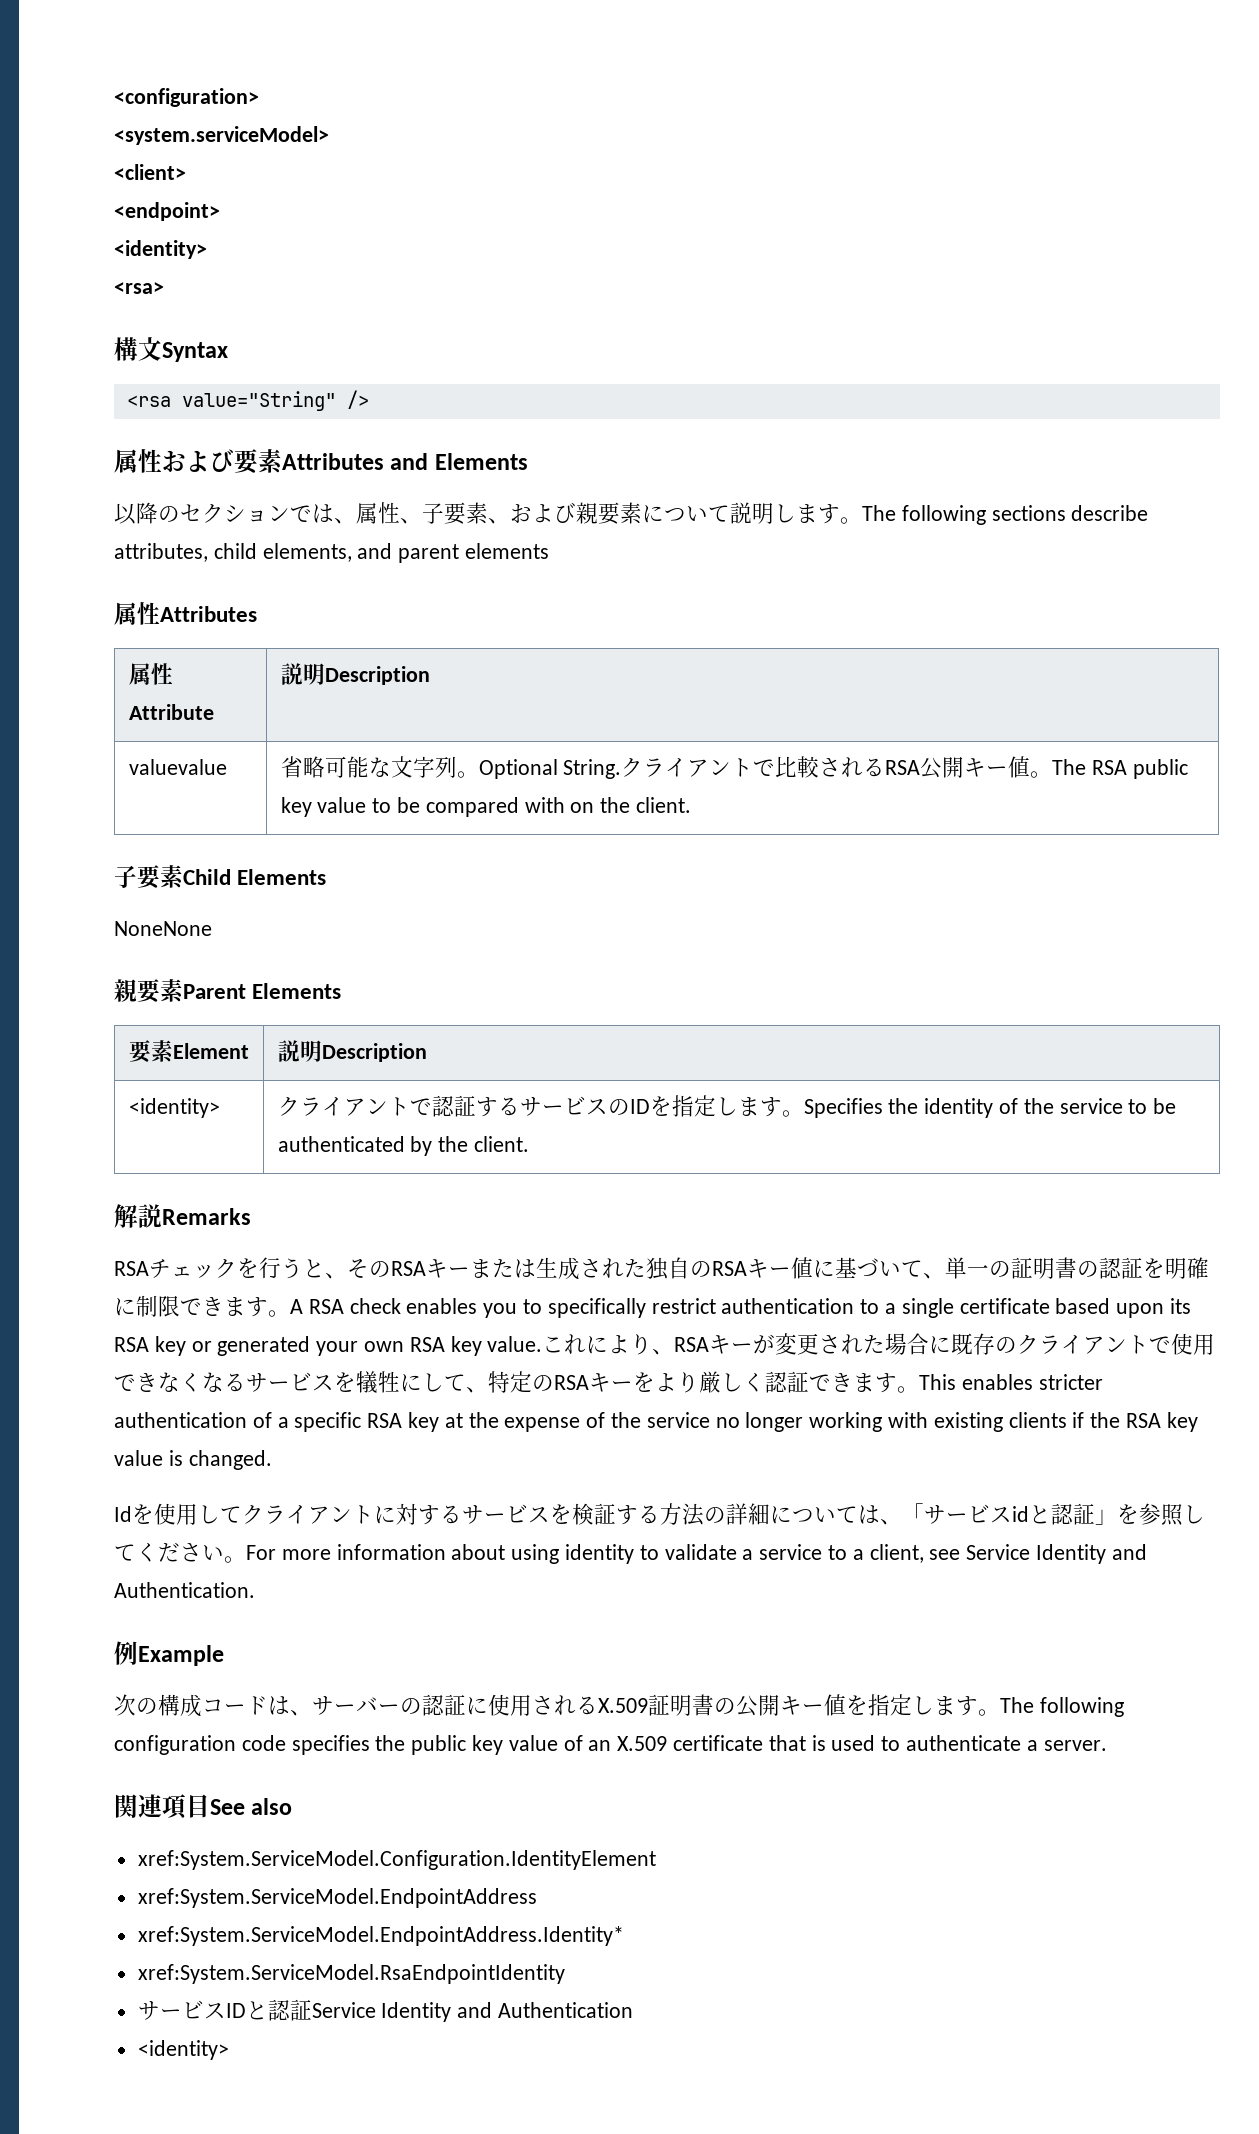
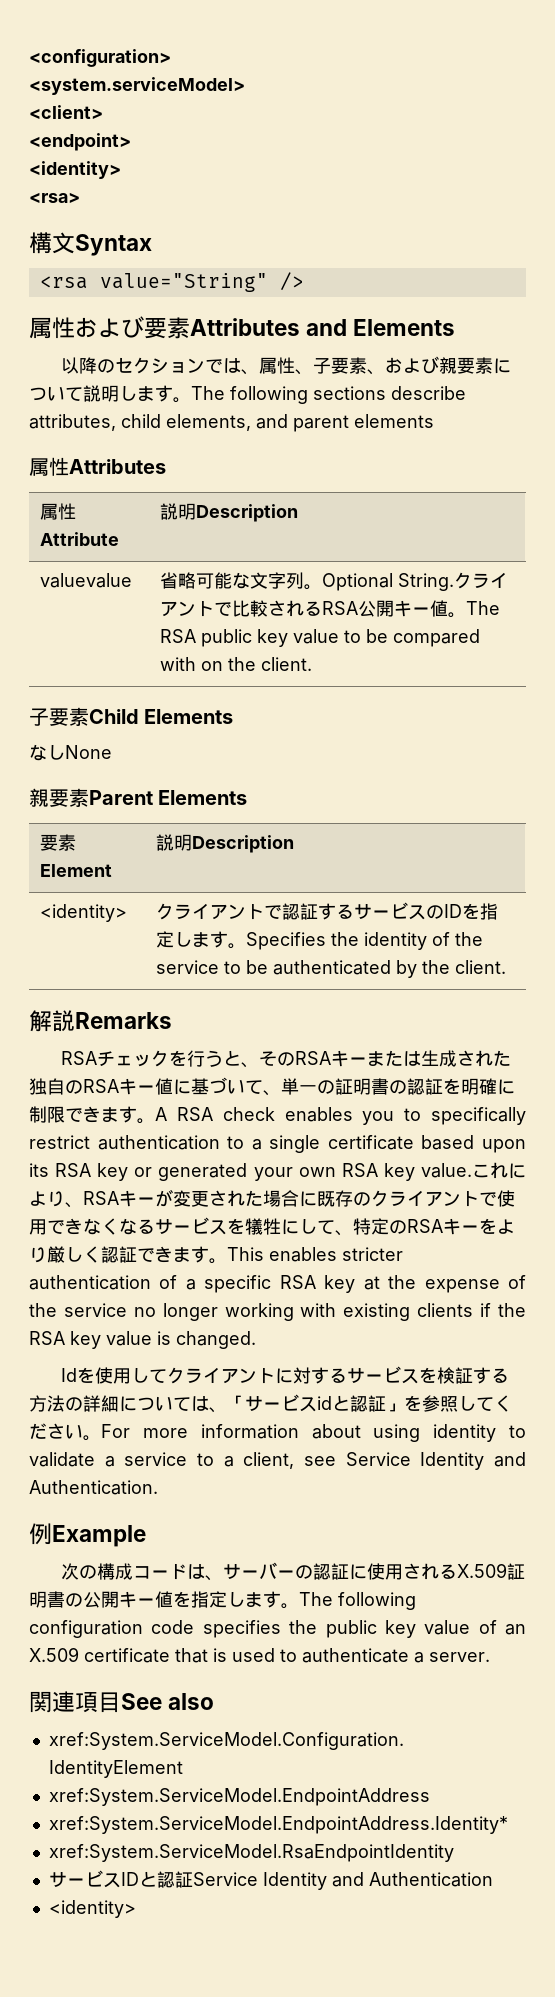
[114,921,212,936] NoneNone -> [29,744,112,761] なしNone

